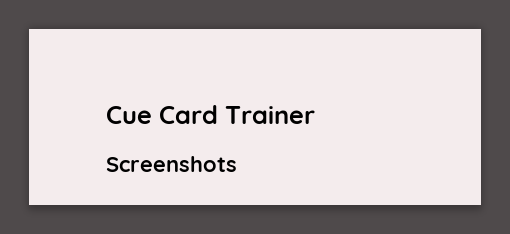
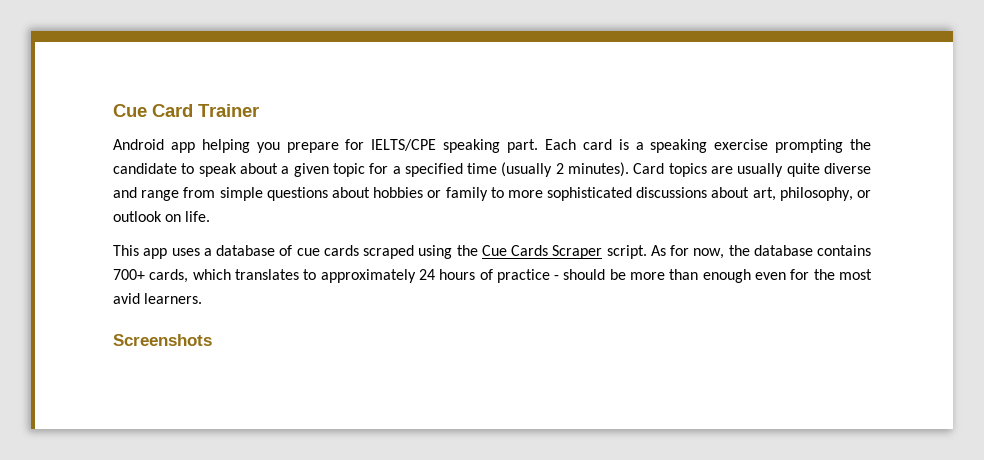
(315, 115) none -> [113,139,871,153] [113,162,871,177] [113,187,871,201] [113,211,211,222] [113,245,871,259] [113,269,872,283] [113,293,203,304] // Android app helping you prepare for IELTS/CPE speaking part. Each card is a speaking exercise prompting the candidate to speak about a given topic for a specified time (usually 2 minutes). Card topics are usually quite diverse and range from simple questions about hobbies or family to more sophisticated discussions about art, philosophy, or outlook on life. // This app uses a database of cue cards scraped using the Cue Cards Scraper script. As for now, the database contains 700+ cards, which translates to approximately 24 hours of practice - should be more than enough even for the most avid learners.

